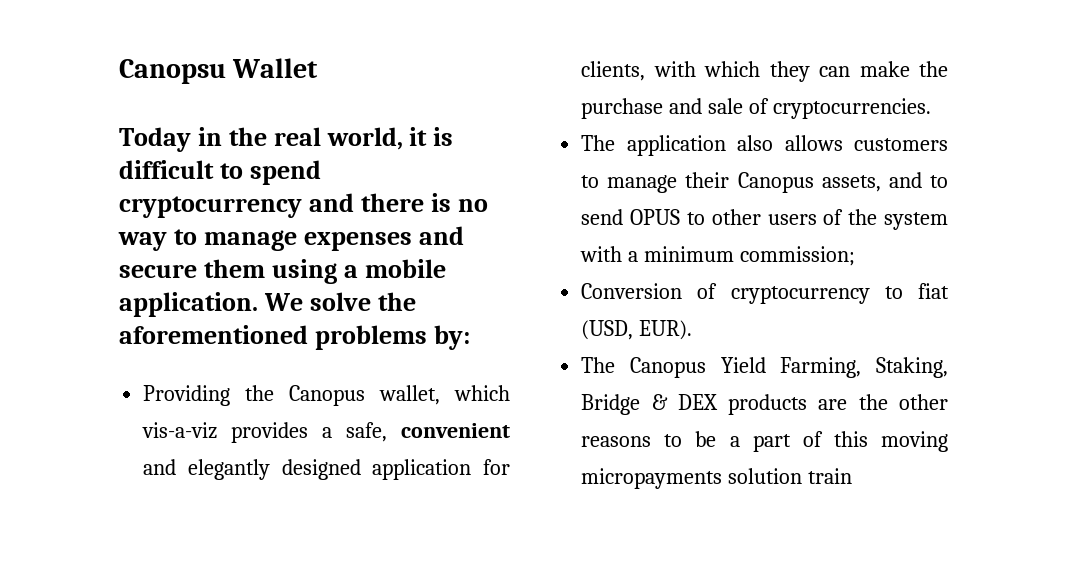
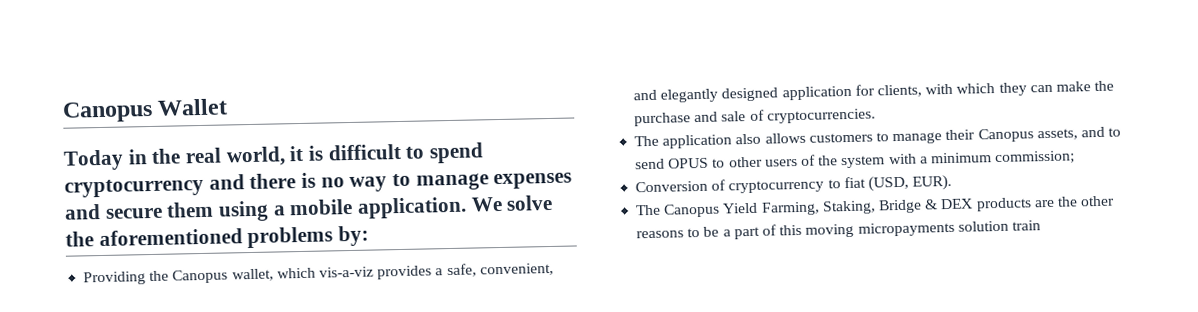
[119,59,226,84] Canopsu -> [62,100,153,123] Canopus
[401,423,511,438] convenient -> [479,262,554,277] convenient,

